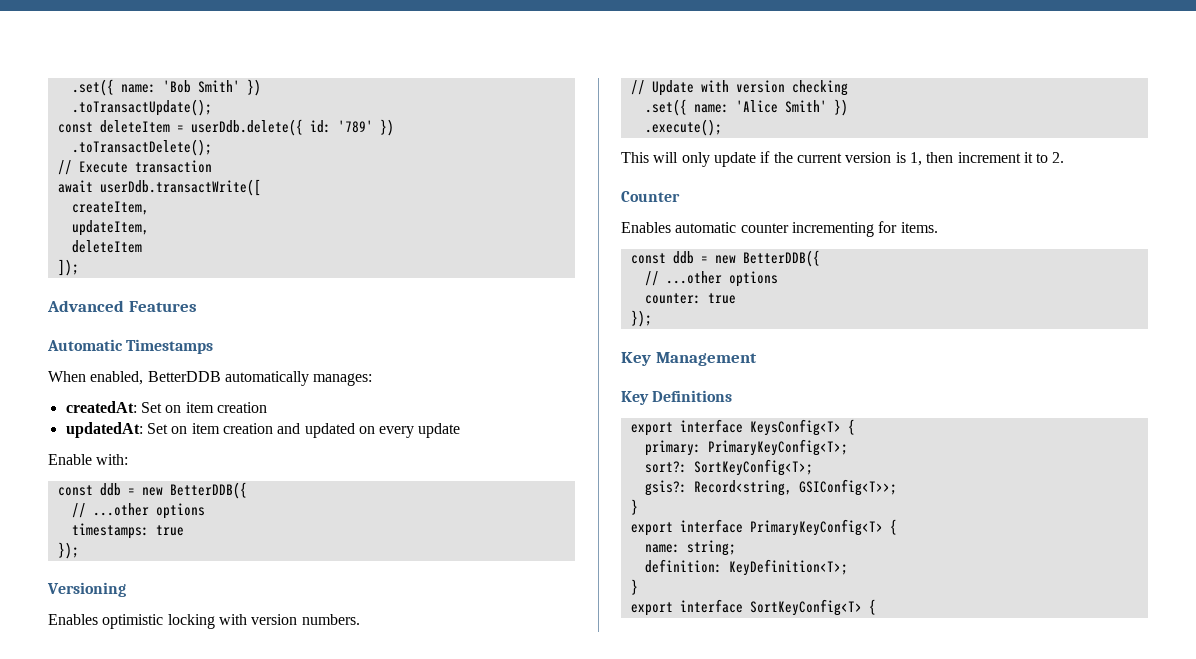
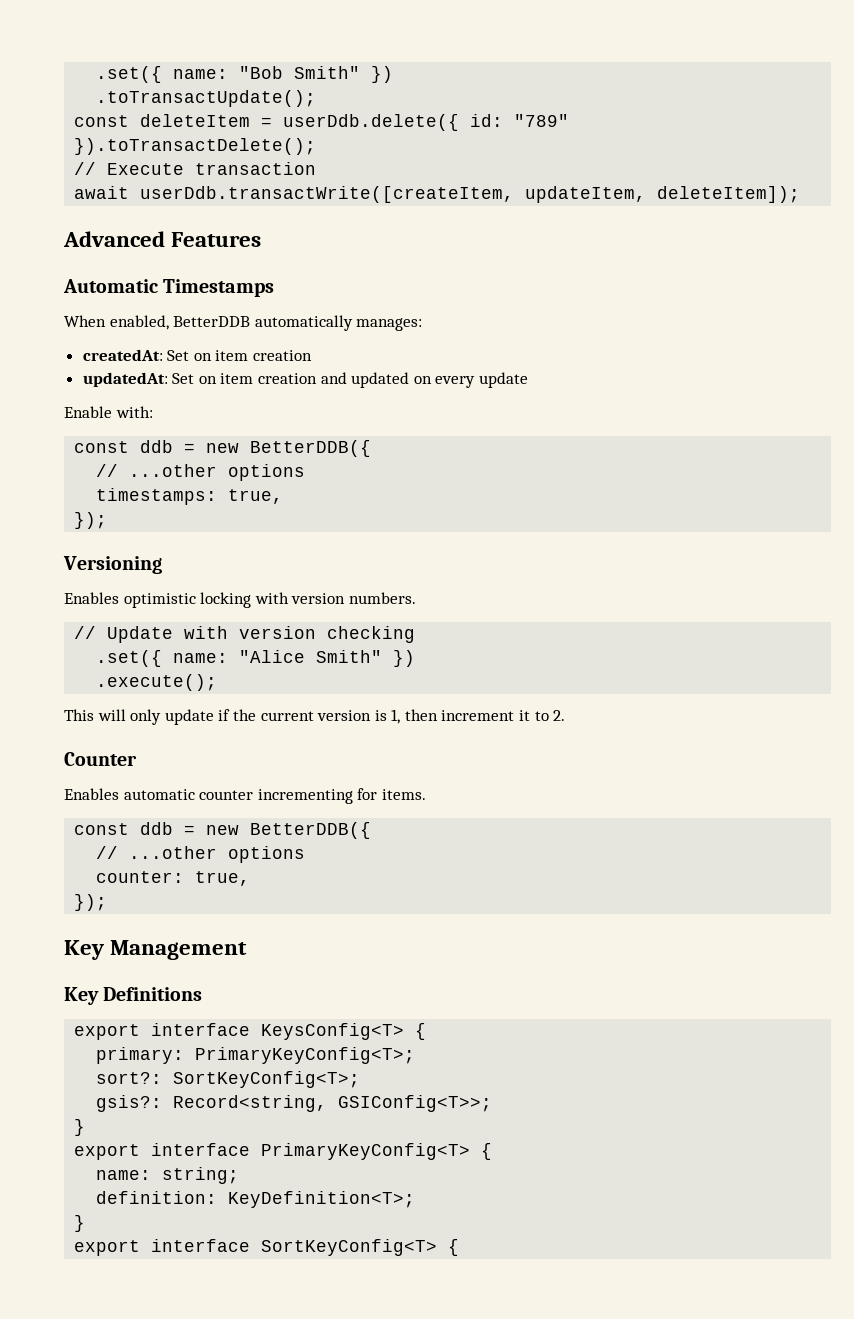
[71,79,240,96] .set({ name: 'Bob Smith' -> [96,66,361,83] .set({ name: "Bob Smith"
[337,119,394,136] [71,139,212,156] '789' }) // .toTransactDelete(); -> [514,114,570,127] [74,138,317,155] "789" }).toTransactDelete();
[99,179,261,196] [71,201,149,215] userDdb.transactWrite([ // createItem, // -> [140,186,515,203] userDdb.transactWrite([createItem,
[71,240,142,253] [57,259,79,276] // deleteItem // ]); -> [657,186,801,203] deleteItem]);
[155,525,184,536] true -> [228,489,284,504] true,
[735,100,827,113] 'Alice Smith' -> [239,650,383,663] "Alice Smith"
[707,293,736,304] true -> [195,871,251,886] true,

